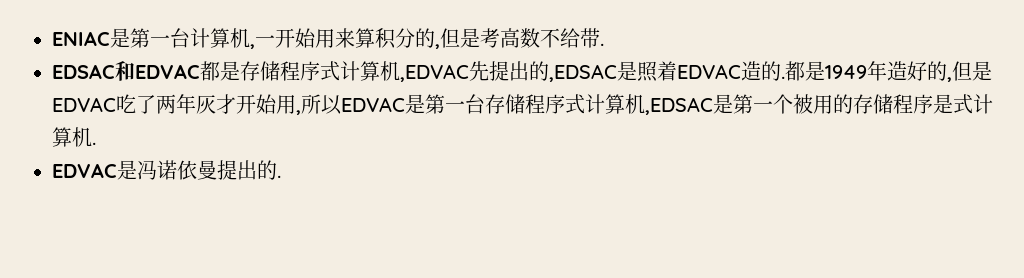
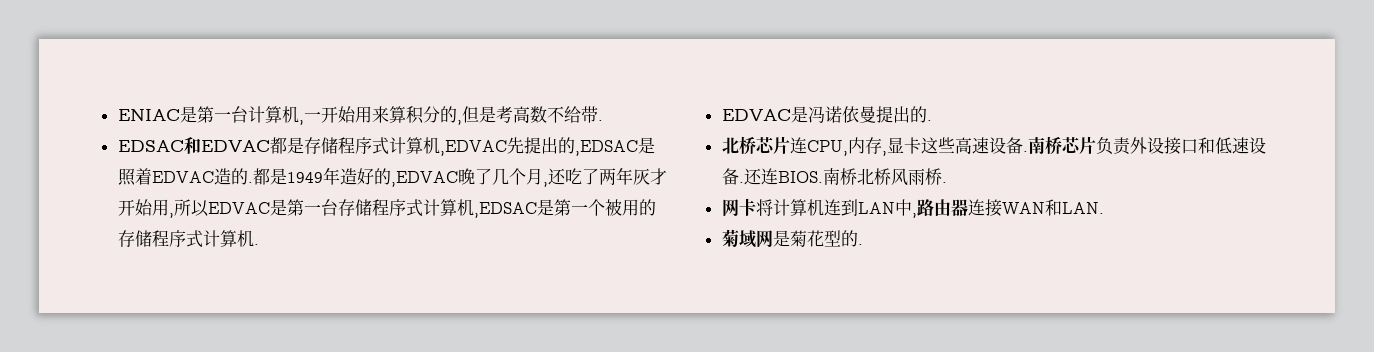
[947,61,992,82] [52,97,116,112] ,但是EDVAC -> [390,168,566,187] ,EDVAC晚了几个月,还
[933,94,953,114] 是 -> (186, 238) none
(281, 176) none -> [721,136,1266,156] [721,168,947,186] [721,198,1104,218] [721,229,863,248] // 北桥芯片连CPU,内存,显卡这些高速设备.南桥芯片负责外设接口和低速设备.还连BIOS.南桥北桥风雨桥. // 网卡将计算机连到LAN中,路由器连接WAN和LAN. // 菊域网是菊花型的.

